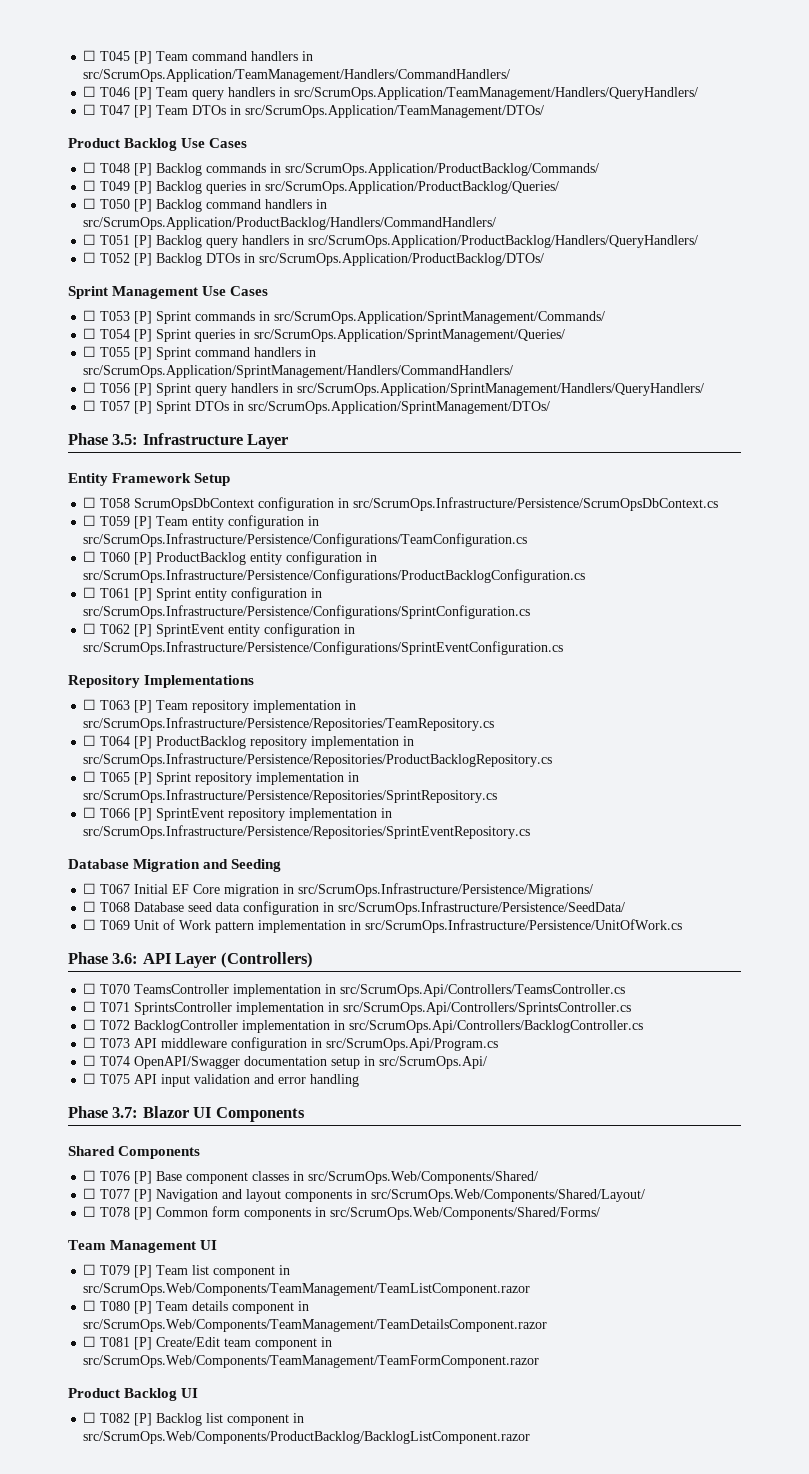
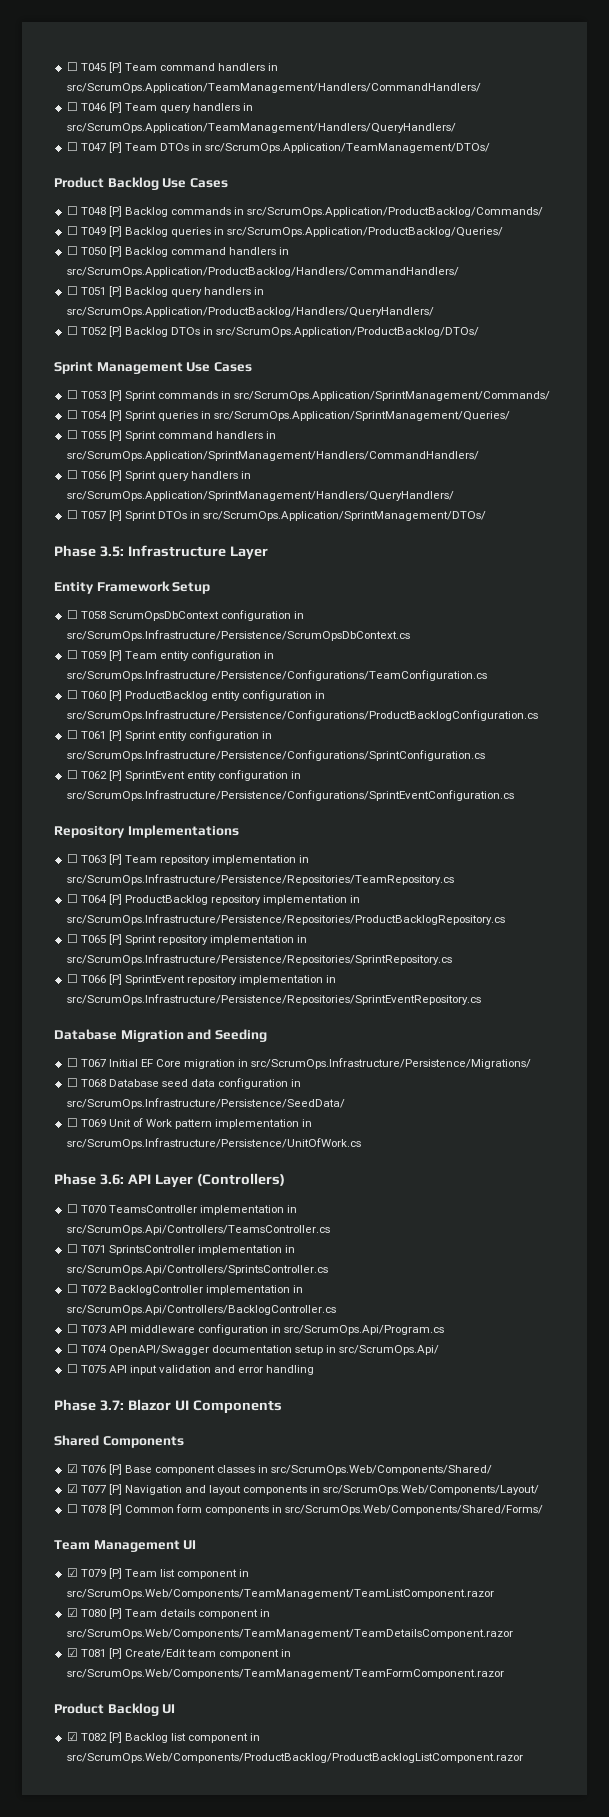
[83,1170,97,1181] ☐ -> [66,1464,78,1473] ☑
[83,1188,97,1199] ☐ -> [66,1484,78,1493] ☑
[371,1189,646,1202] src/ScrumOps.Web/Components/Shared/Layout/ -> [323,1485,540,1495] src/ScrumOps.Web/Components/Layout/
[83,1264,97,1275] ☐ -> [66,1568,78,1577] ☑
[83,1300,97,1311] ☐ -> [66,1608,78,1617] ☑
[83,1336,97,1347] ☐ -> [66,1648,78,1657] ☑
[83,1412,97,1423] ☐ -> [66,1732,78,1741] ☑
[83,1431,531,1444] src/ScrumOps.Web/Components/ProductBacklog/BacklogListComponent.razor -> [66,1753,523,1763] src/ScrumOps.Web/Components/ProductBacklog/ProductBacklogListComponent.razor

